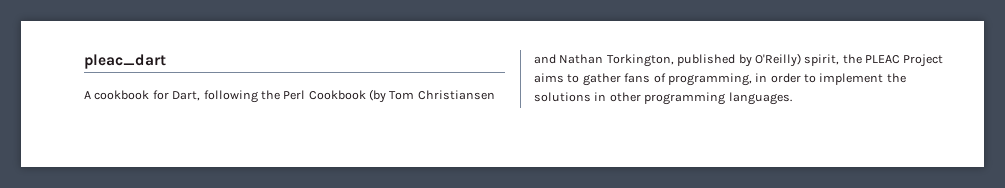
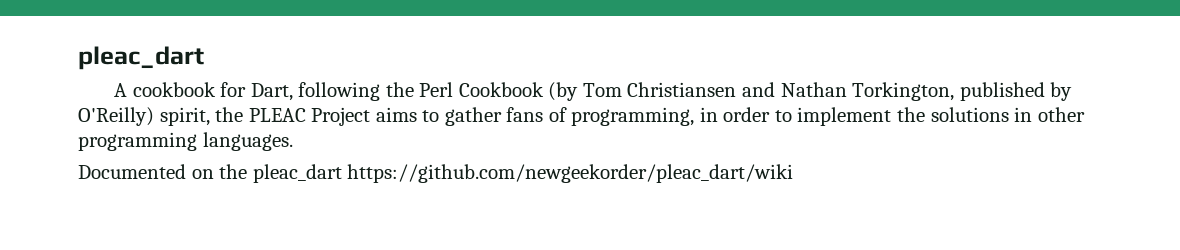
(792, 98) none -> [78,164,794,183] // Documented on the pleac_dart https://github.com/newgeekorder/pleac_dart/wiki

